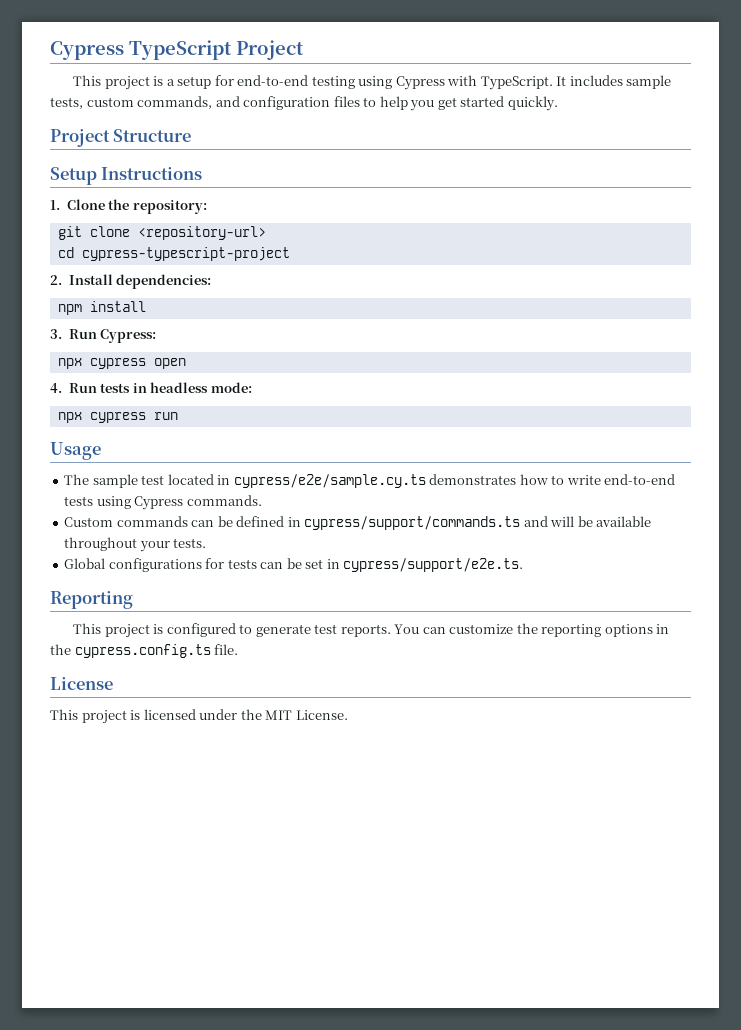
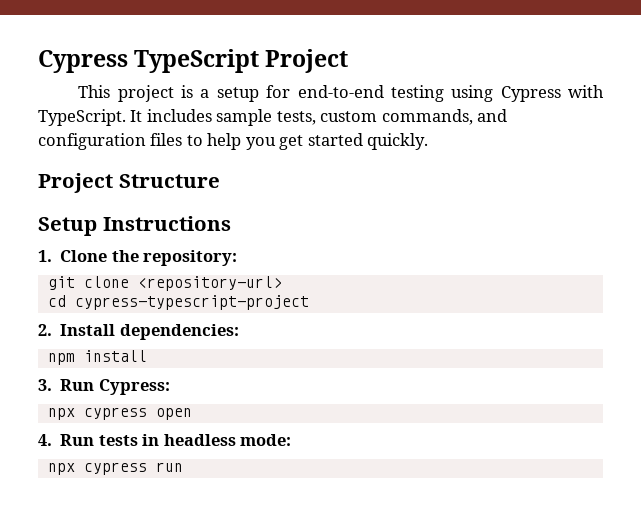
[50,442,101,460] [64,474,676,488] [64,495,262,510] [64,516,652,530] [64,537,207,552] [64,558,524,572] [50,591,133,609] [73,623,670,638] [50,644,239,658] [50,677,113,690] [50,709,348,724] // Usage // The sample test located in cypress/e2e/sample.cy.ts demonstrates how to write end-to-end tests using Cypress commands. // Custom commands can be defined in cypress/support/commands.ts and will be available throughout your tests. // Global configurations for tests can be set in cypress/support/e2e.ts. // Reporting // This project is configured to generate test reports. You can customize the reporting options in the cypress.config.ts file. // License // This project is licensed under the MIT License. -> (183, 467) none

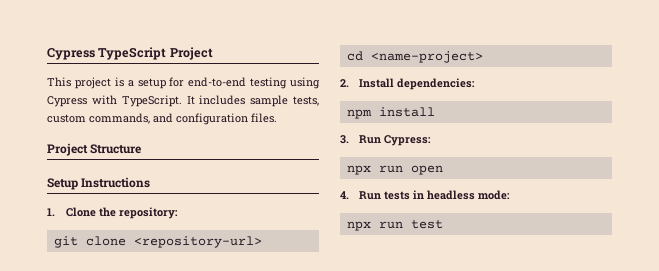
[150,133,429,150] files to help you get started quickly. -> [251,113,277,123] files.
[74,295,309,310] cypress-typescript-project -> [370,51,483,63] <name-project>
[83,407,147,420] cypress -> [378,165,403,173] run
[83,462,183,475] cypress run -> [378,220,443,229] run test

